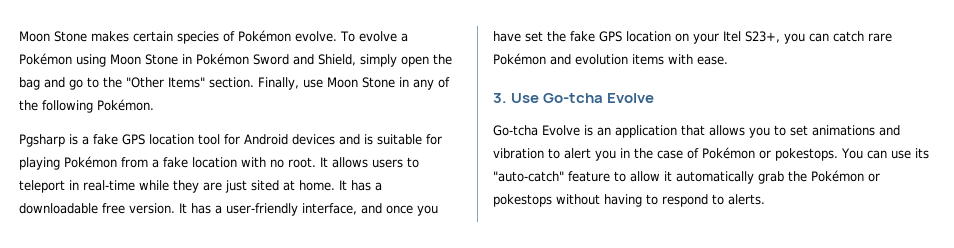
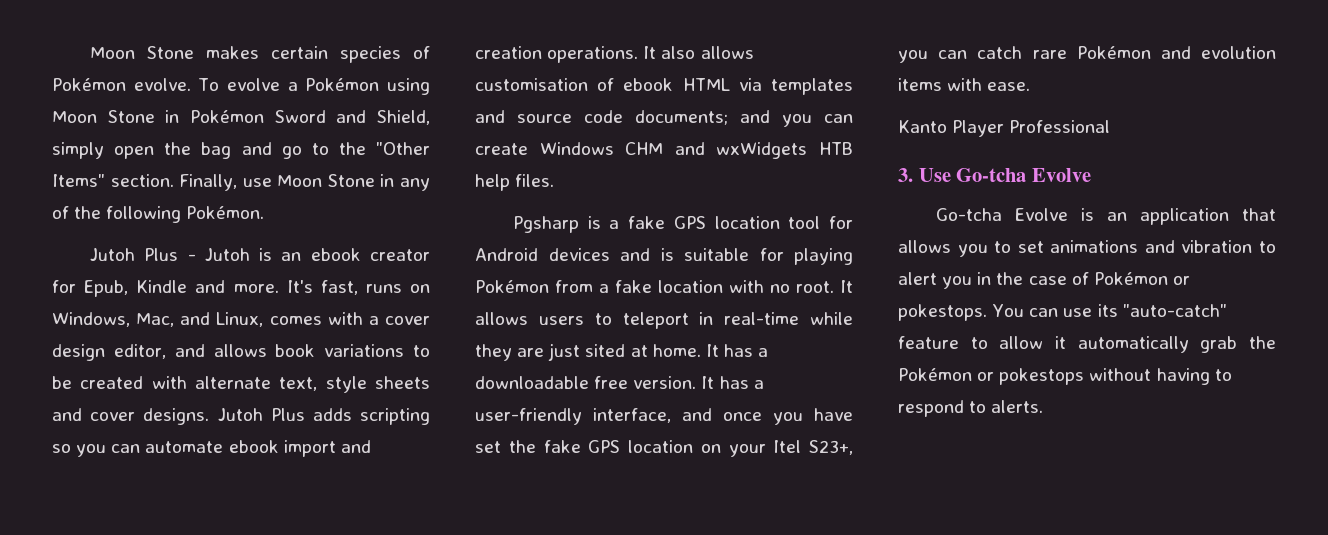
(154, 105) none -> [89,248,430,261] [52,280,430,297] [52,312,431,327] [52,344,430,361] [52,376,430,393] [52,408,431,425] [52,440,371,457] [475,46,754,63] [475,78,853,95] [475,110,853,127] [475,142,853,159] [475,174,555,191] // Jutoh Plus - Jutoh is an ebook creator for Epub, Kindle and more. It's fast, runs on Windows, Mac, and Linux, comes with a cover design editor, and allows book variations to be created with alternate text, style sheets and cover designs. Jutoh Plus adds scripting so you can automate ebook import and creation operations. It also allows customisation of ebook HTML via templates and source code documents; and you can create Windows CHM and wxWidgets HTB help files.
(728, 60) none -> [898,120,1111,137] // Kanto Player Professional

